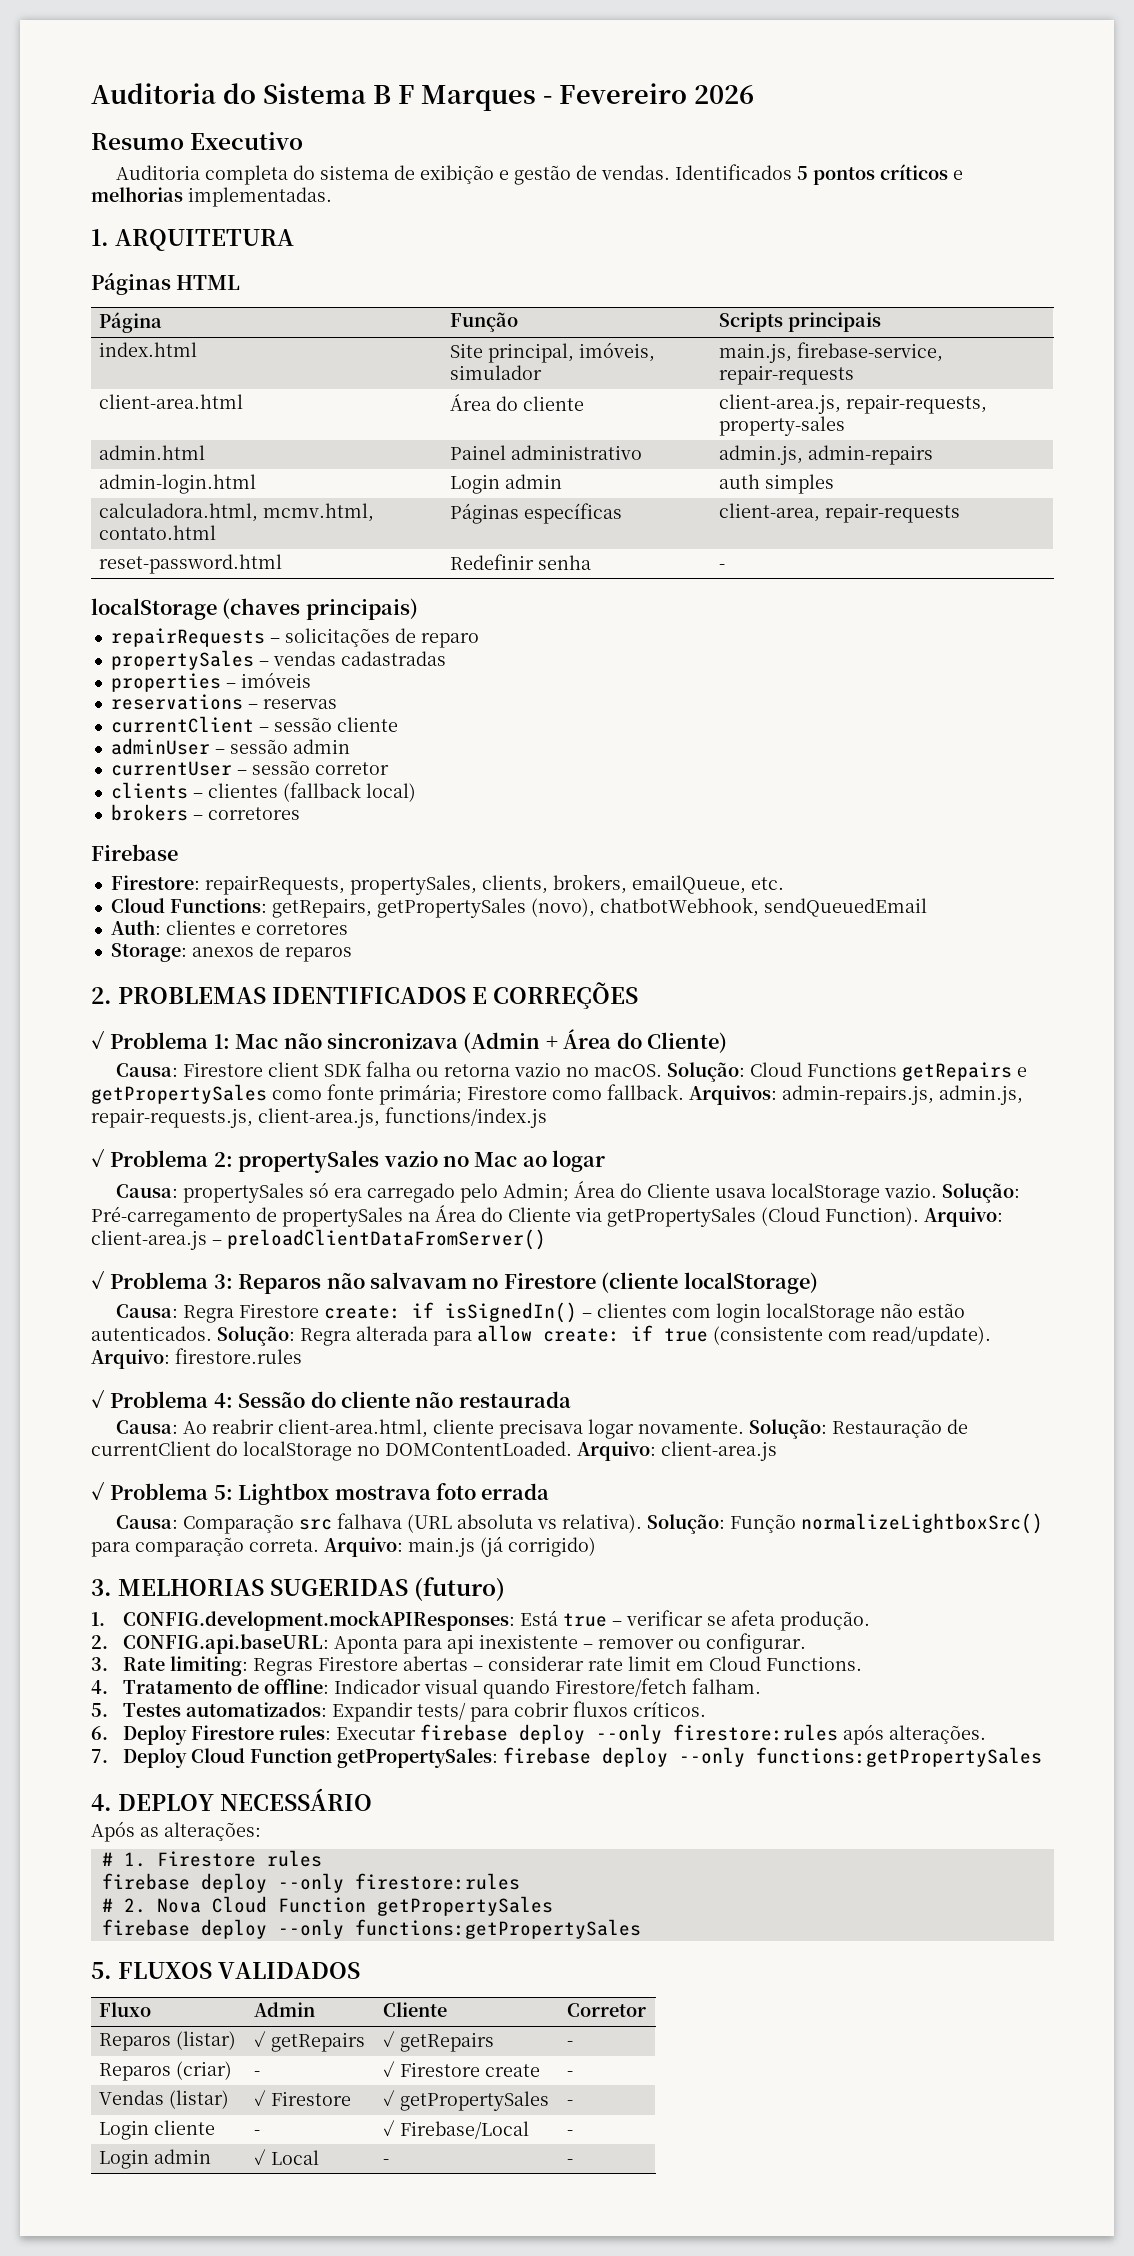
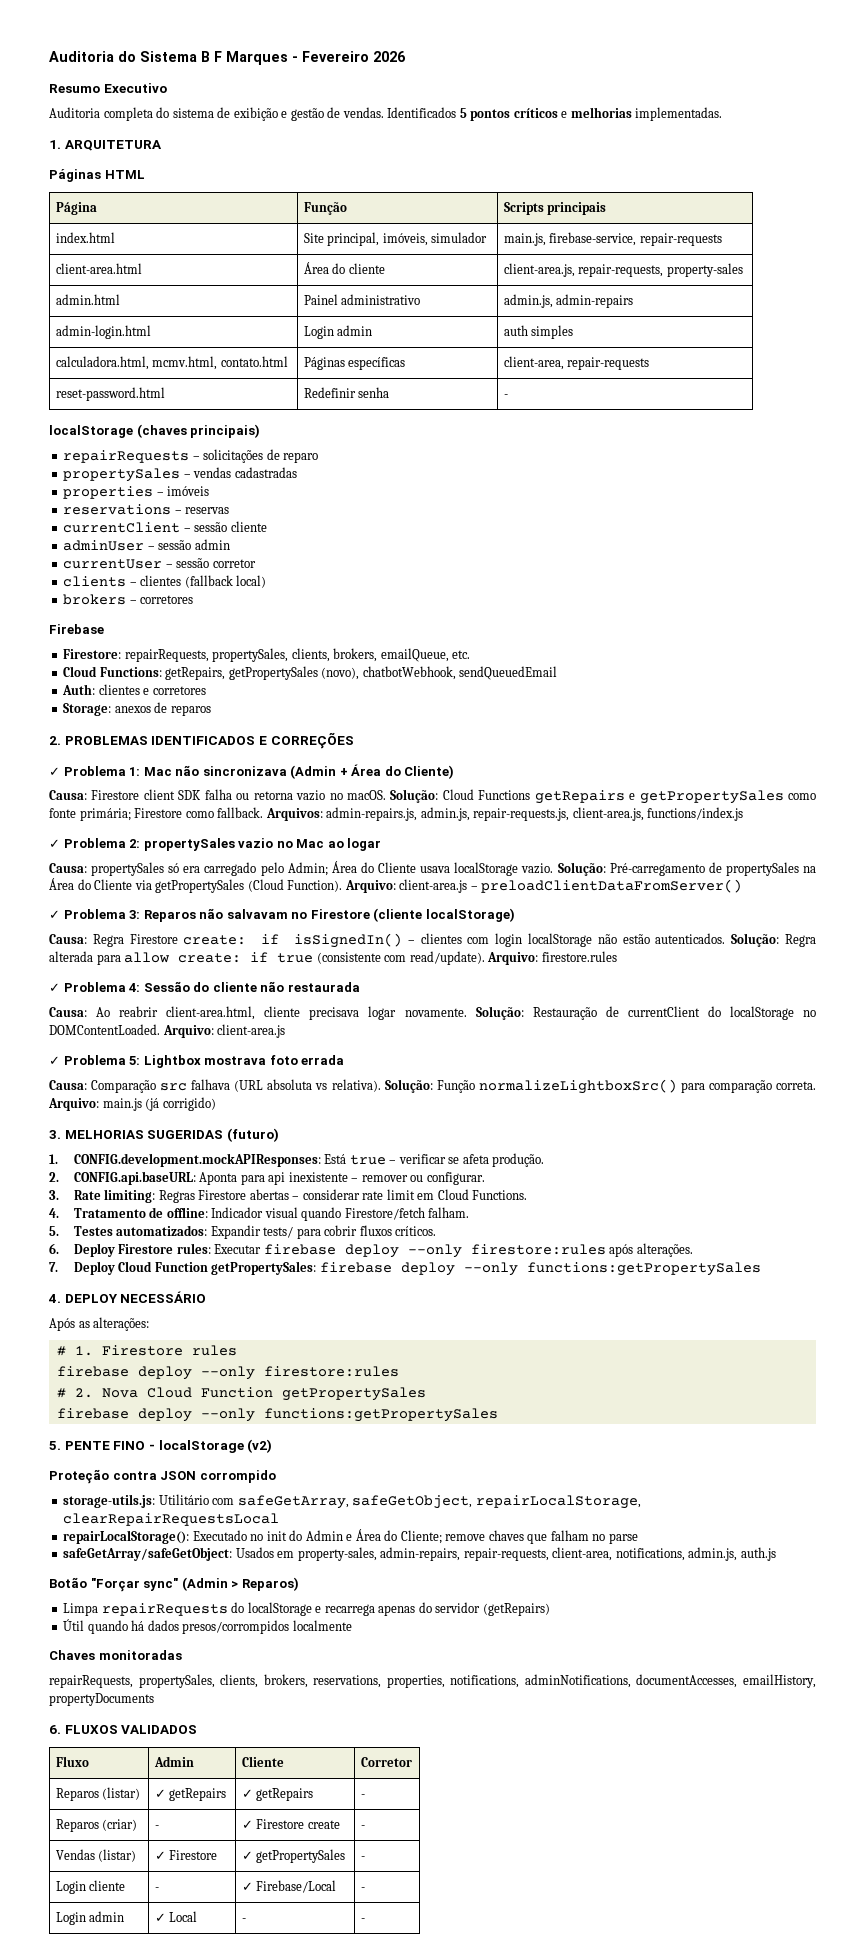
(112, 1970) none -> [64,1439,273,1453] [49,1469,276,1484] [63,1494,641,1509] [63,1513,280,1526] [63,1529,638,1544] [63,1547,776,1561] [49,1577,299,1592] [63,1602,550,1616] [63,1619,352,1634] [49,1650,182,1660] [49,1674,816,1688] [49,1693,154,1706] [49,1725,61,1734] PENTE FINO - localStorage (v2) // Proteção contra JSON corrompido // storage-utils.js: Utilitário com safeGetArray, safeGetObject, repairLocalStorage, clearRepairRequestsLocal // repairLocalStorage(): Executado no init do Admin e Área do Cliente; remove chaves que falham no parse // safeGetArray/safeGetObject: Usados em property-sales, admin-repairs, repair-requests, client-area, notifications, admin.js, auth.js // Botão "Forçar sync" (Admin > Reparos) // Limpa repairRequests do localStorage e recarrega apenas do servidor (getRepairs) // Útil quando há dados presos/corrompidos localmente // Chaves monitoradas // repairRequests, propertySales, clients, brokers, reservations, properties, notifications, adminNotifications, documentAccesses, emailHistory, propertyDocuments // 6.

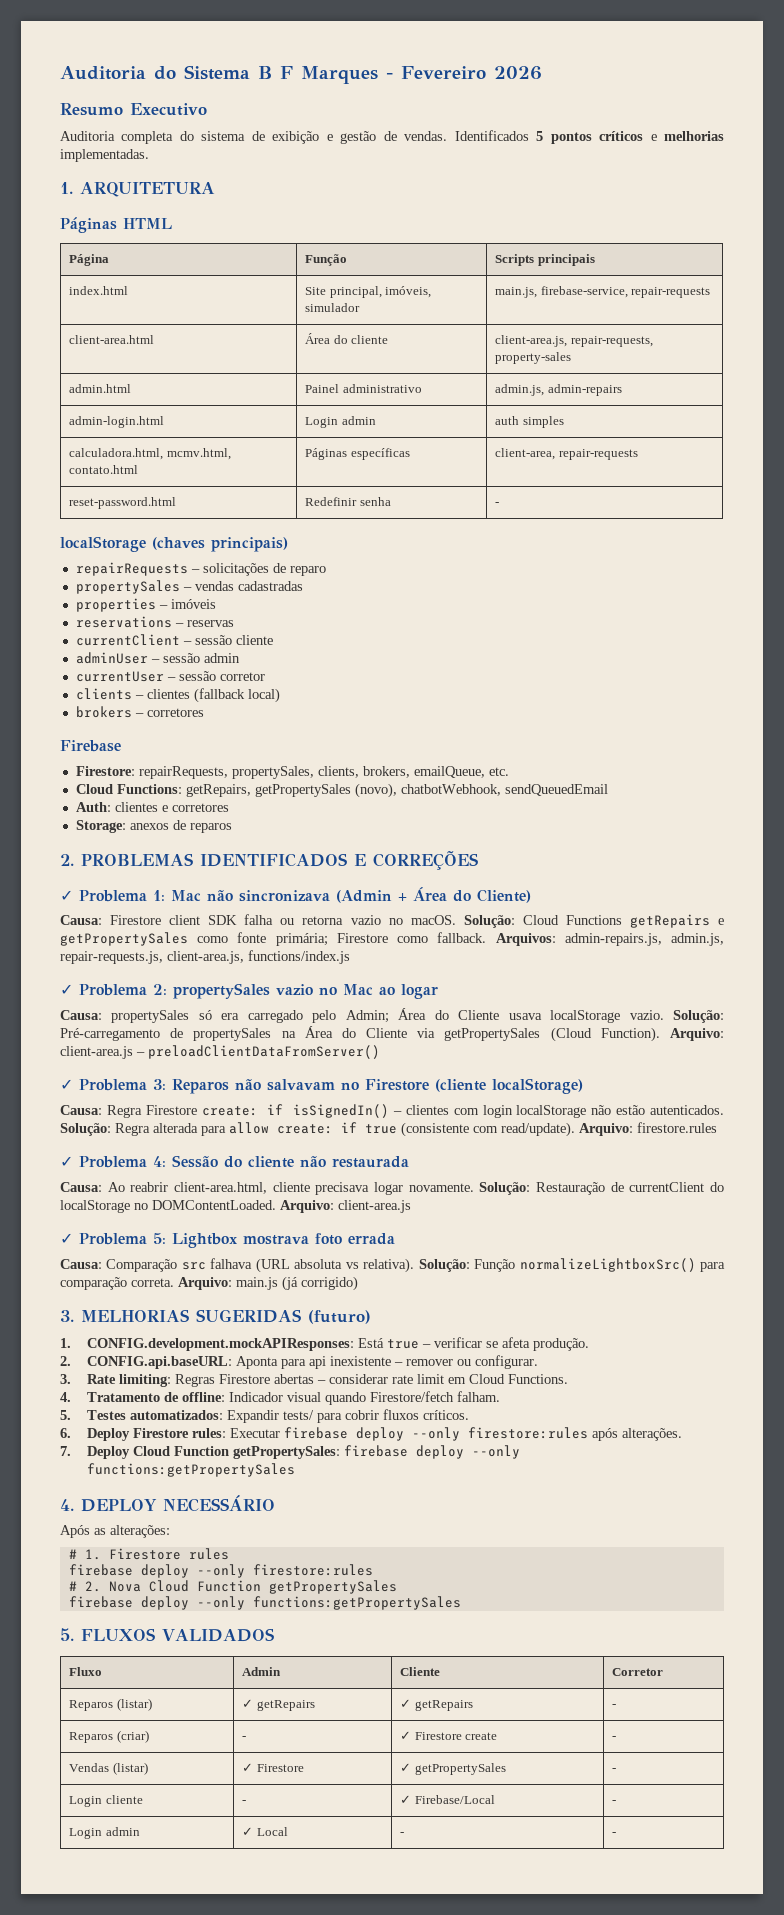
[64,1439,273,1453] [49,1469,276,1484] [63,1494,641,1509] [63,1513,280,1526] [63,1529,638,1544] [63,1547,776,1561] [49,1577,299,1592] [63,1602,550,1616] [63,1619,352,1634] [49,1650,182,1660] [49,1674,816,1688] [49,1693,154,1706] [49,1725,61,1734] PENTE FINO - localStorage (v2) // Proteção contra JSON corrompido // storage-utils.js: Utilitário com safeGetArray, safeGetObject, repairLocalStorage, clearRepairRequestsLocal // repairLocalStorage(): Executado no init do Admin e Área do Cliente; remove chaves que falham no parse // safeGetArray/safeGetObject: Usados em property-sales, admin-repairs, repair-requests, client-area, notifications, admin.js, auth.js // Botão "Forçar sync" (Admin > Reparos) // Limpa repairRequests do localStorage e recarrega apenas do servidor (getRepairs) // Útil quando há dados presos/corrompidos localmente // Chaves monitoradas // repairRequests, propertySales, clients, brokers, reservations, properties, notifications, adminNotifications, documentAccesses, emailHistory, propertyDocuments // 6. -> (74, 1634) none

